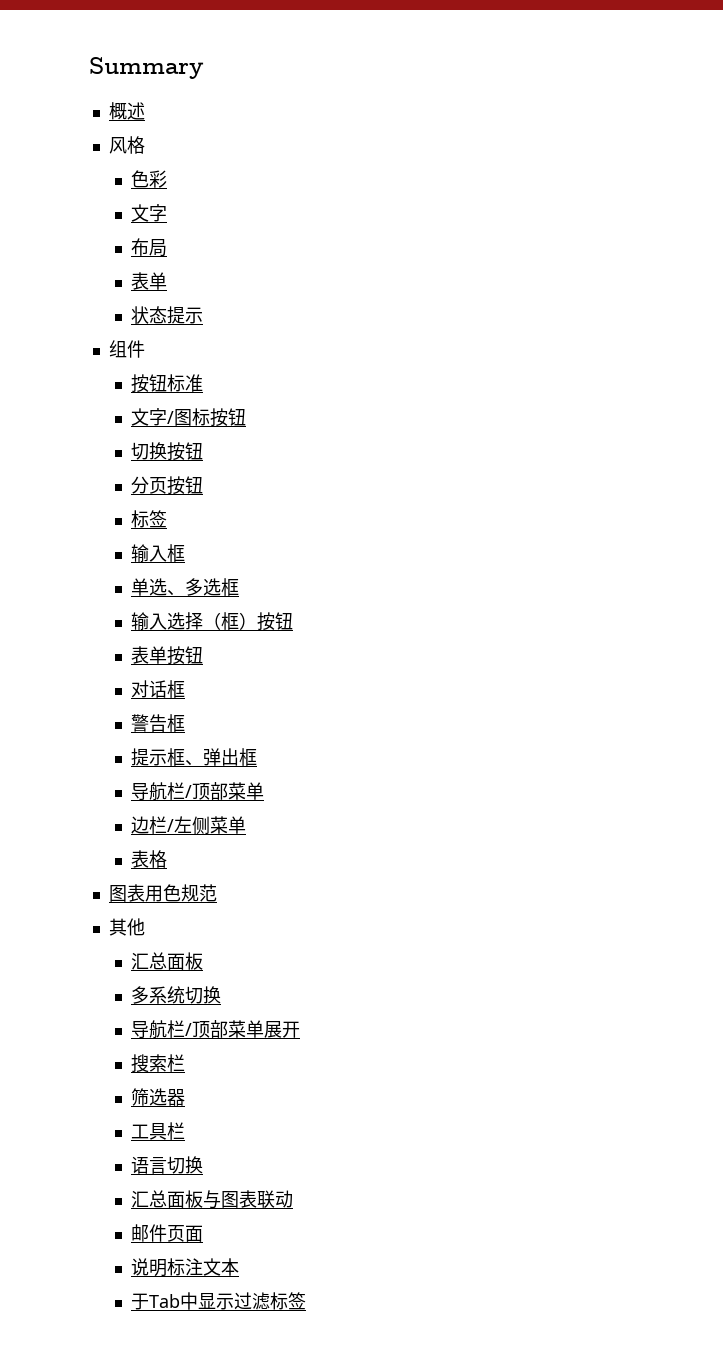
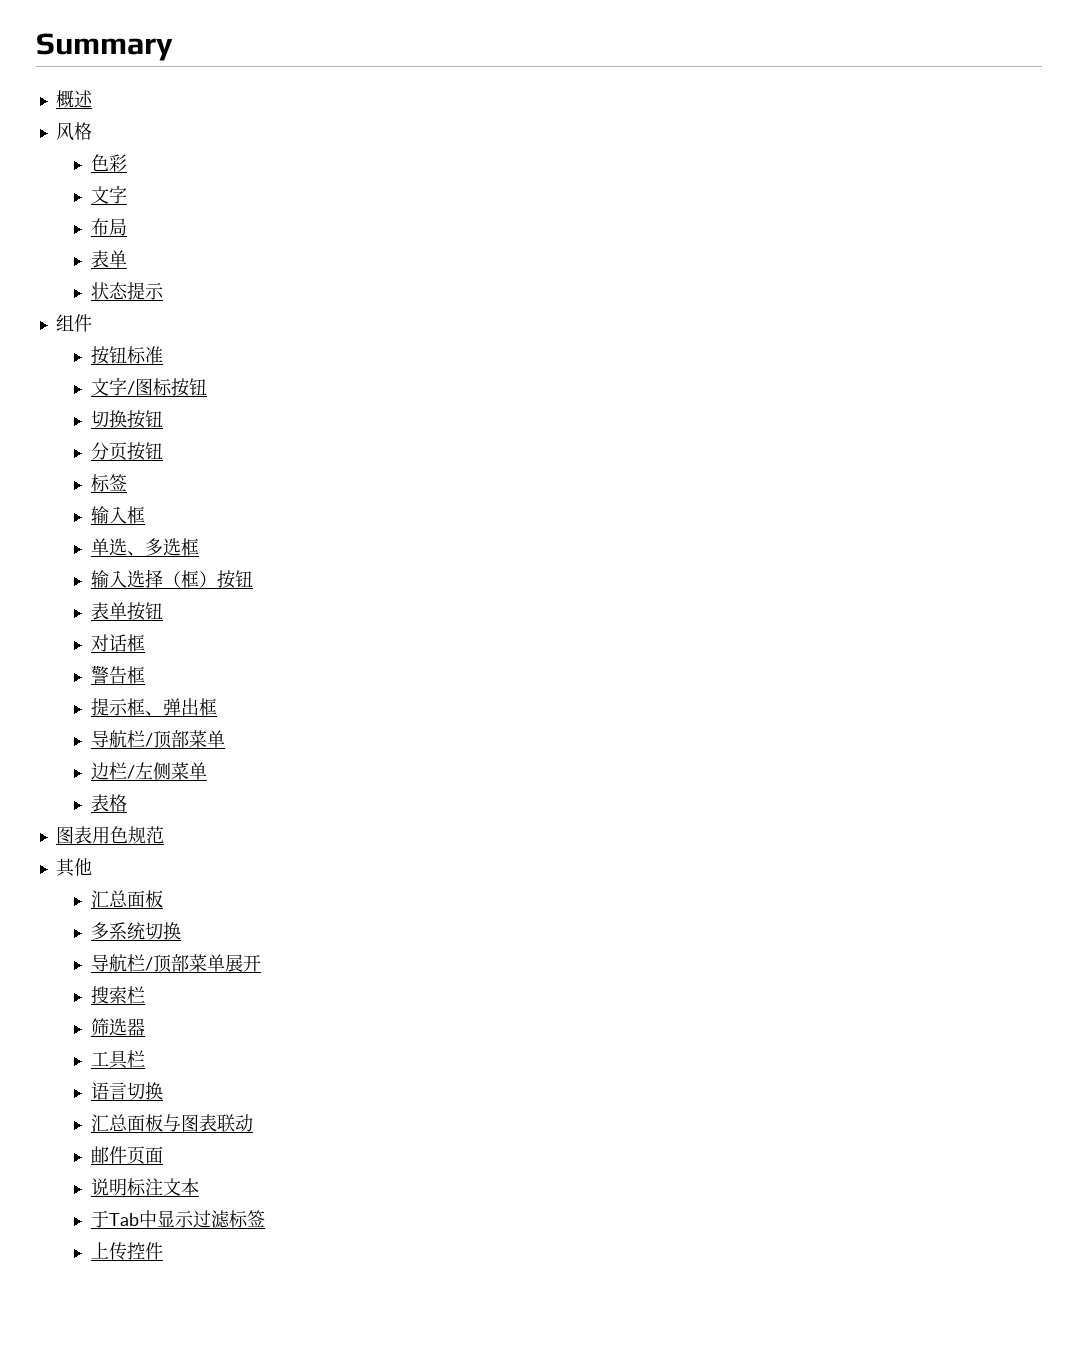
(307, 1301) none -> [90,1242,163,1261] // 上传控件

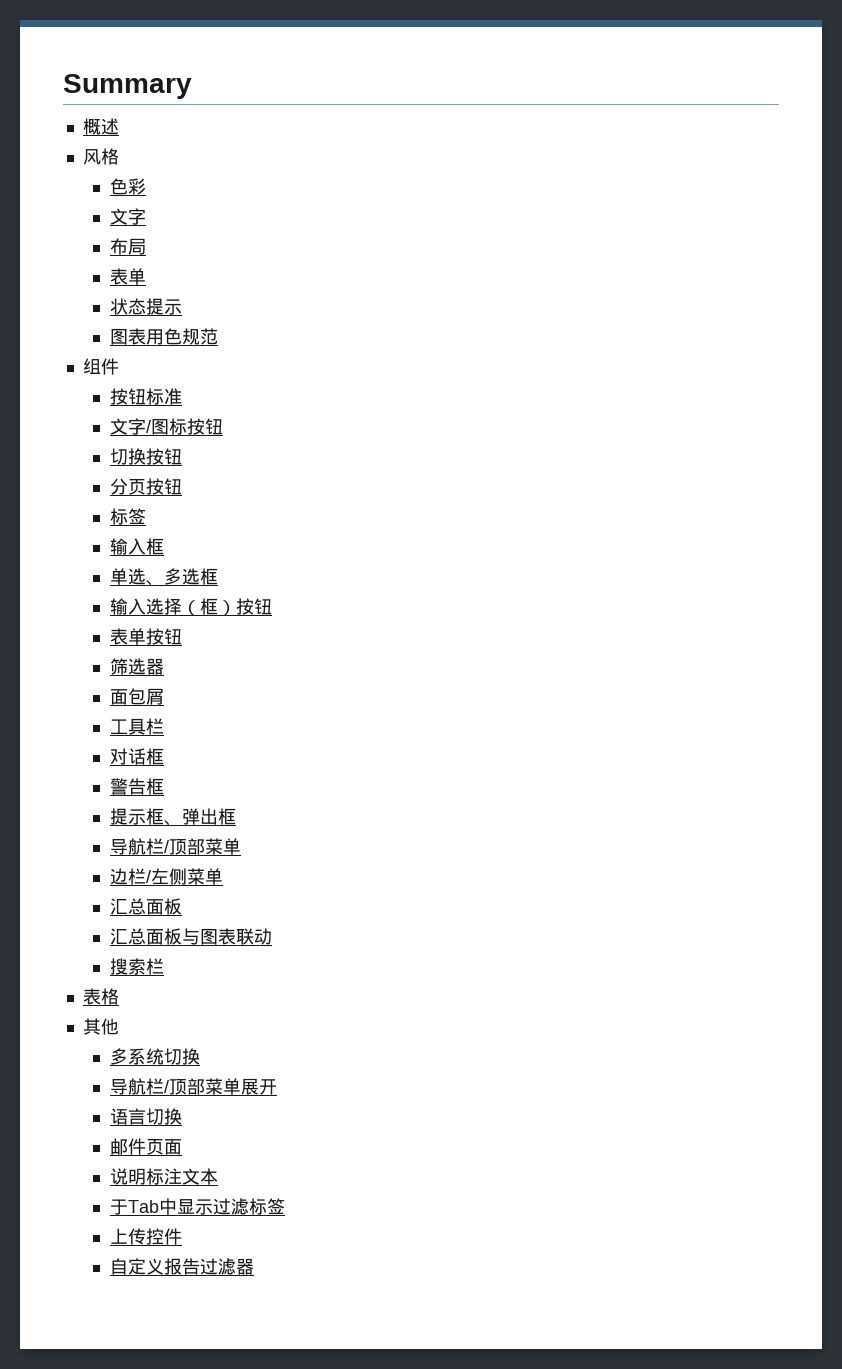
(164, 291) none -> [109,328,218,345] // 图表用色规范
(163, 611) none -> [109,658,164,675] [109,688,164,705] [109,718,164,735] // 筛选器 // 面包屑 // 工具栏
[90,794,127,812] [55,826,164,844] [55,858,92,877] [90,890,163,908] 表格 // 图表用色规范 // 其他 // 汇总面板 -> [109,898,182,915] [109,928,272,945] [109,958,164,975] [82,988,119,1005] [82,1018,119,1035] 汇总面板 // 汇总面板与图表联动 // 搜索栏 // 表格 // 其他
[90,986,145,1004] [90,1018,145,1036] [90,1050,145,1069] [90,1082,163,1100] [90,1114,253,1132] 搜索栏 // 筛选器 // 工具栏 // 语言切换 // 汇总面板与图表联动 -> [109,1108,182,1125] 语言切换
(163, 1251) none -> [109,1258,254,1275] // 自定义报告过滤器

